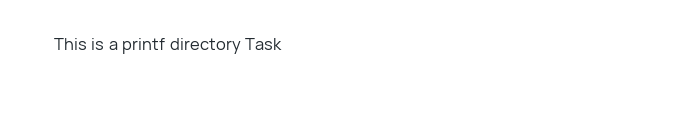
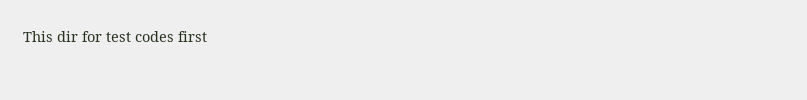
[91,38,283,54] is a printf directory Task -> [57,31,207,42] dir for test codes first

